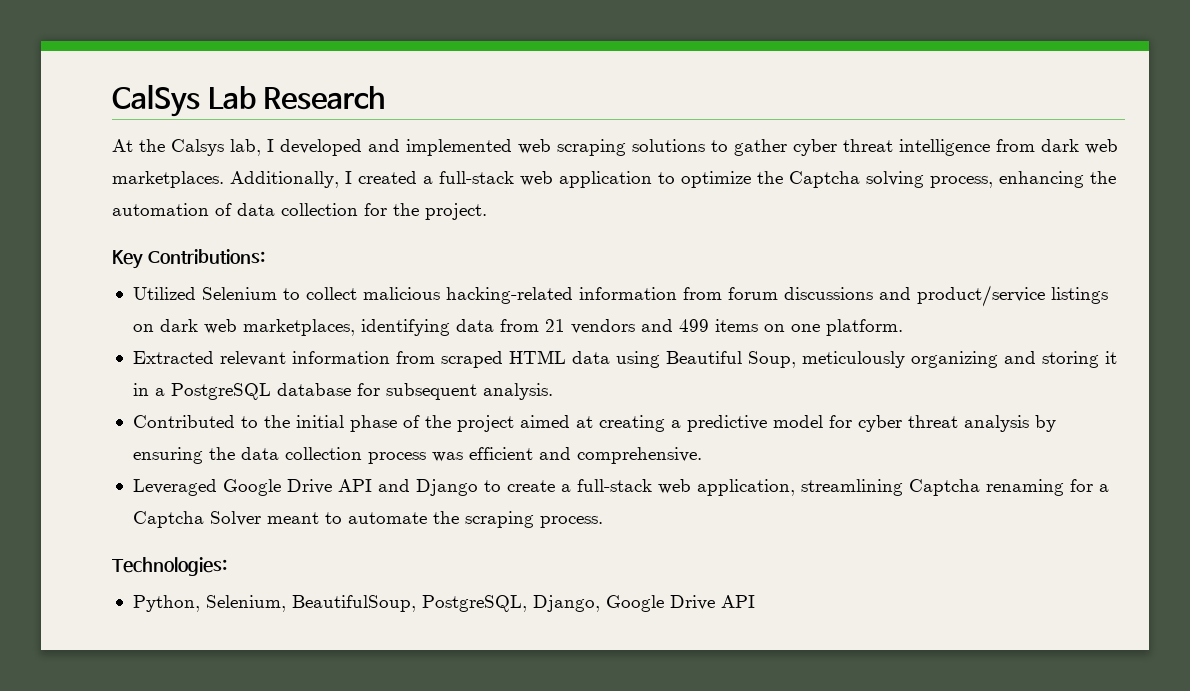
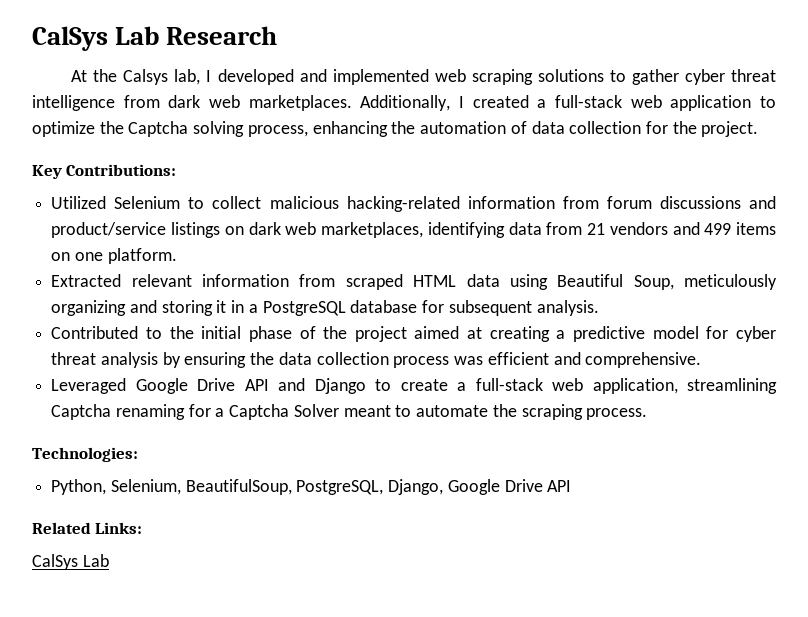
(755, 601) none -> [32,522,143,534] [32,554,109,570] // Related Links: // CalSys Lab

